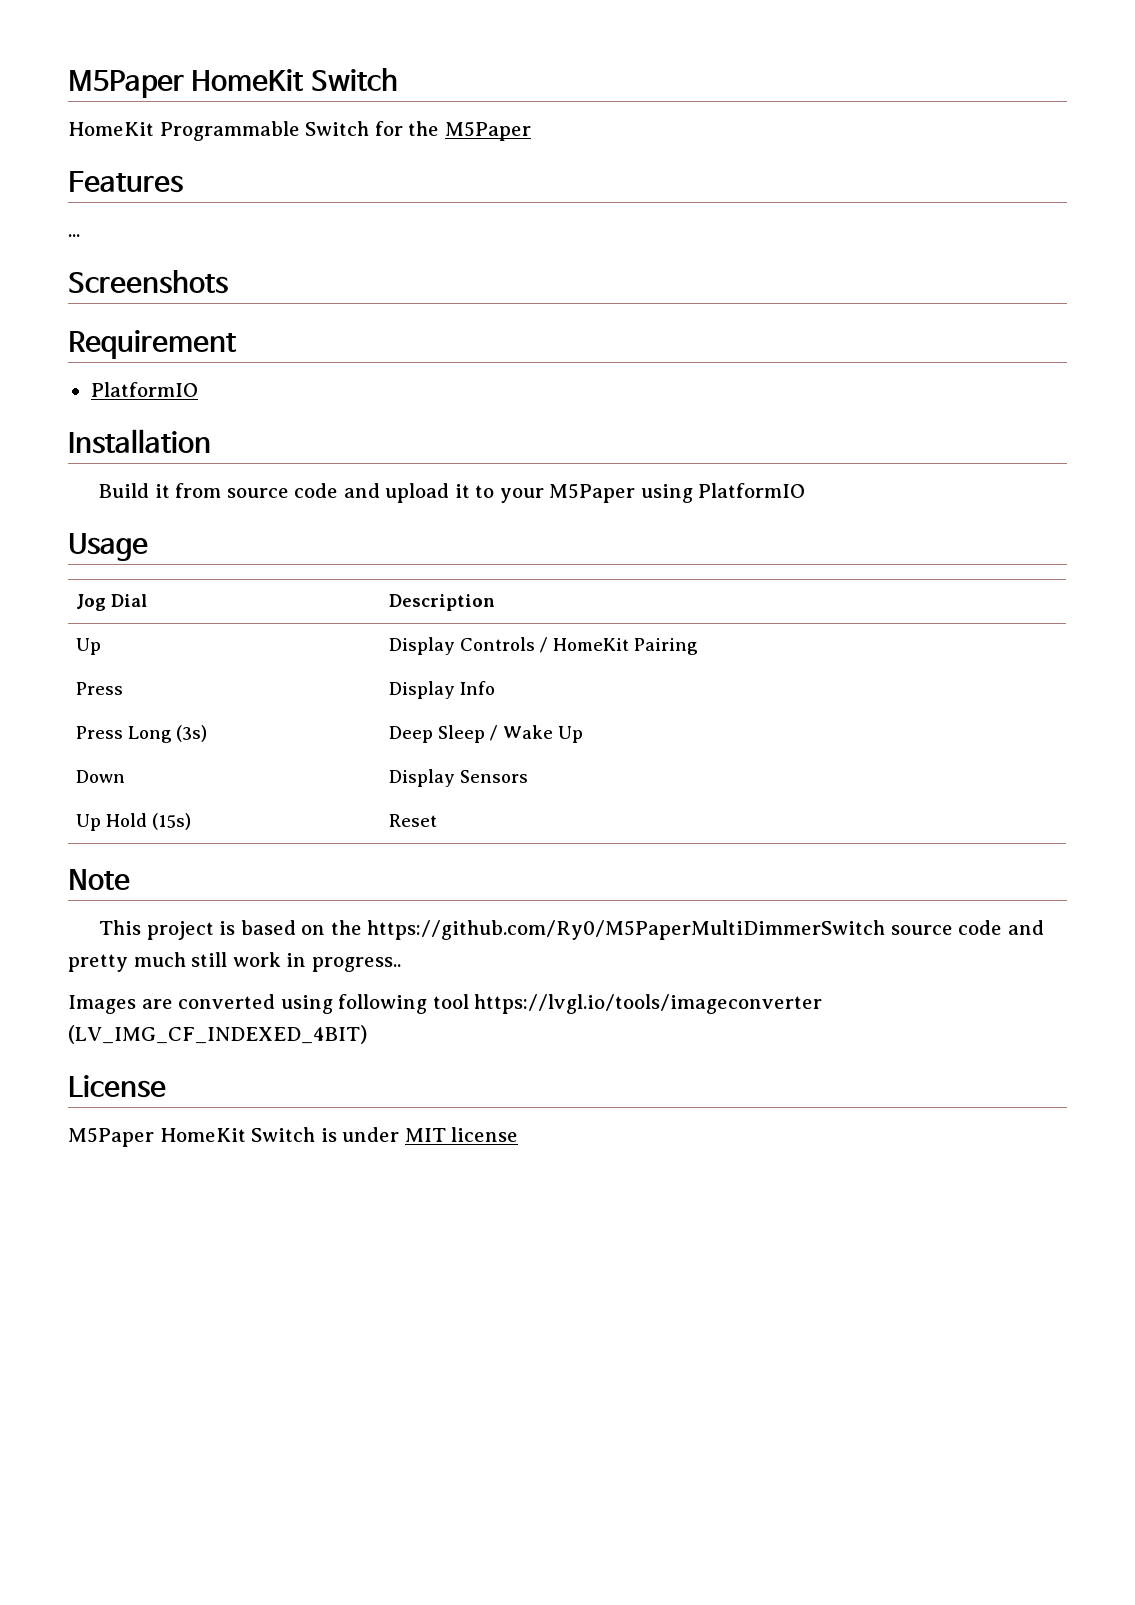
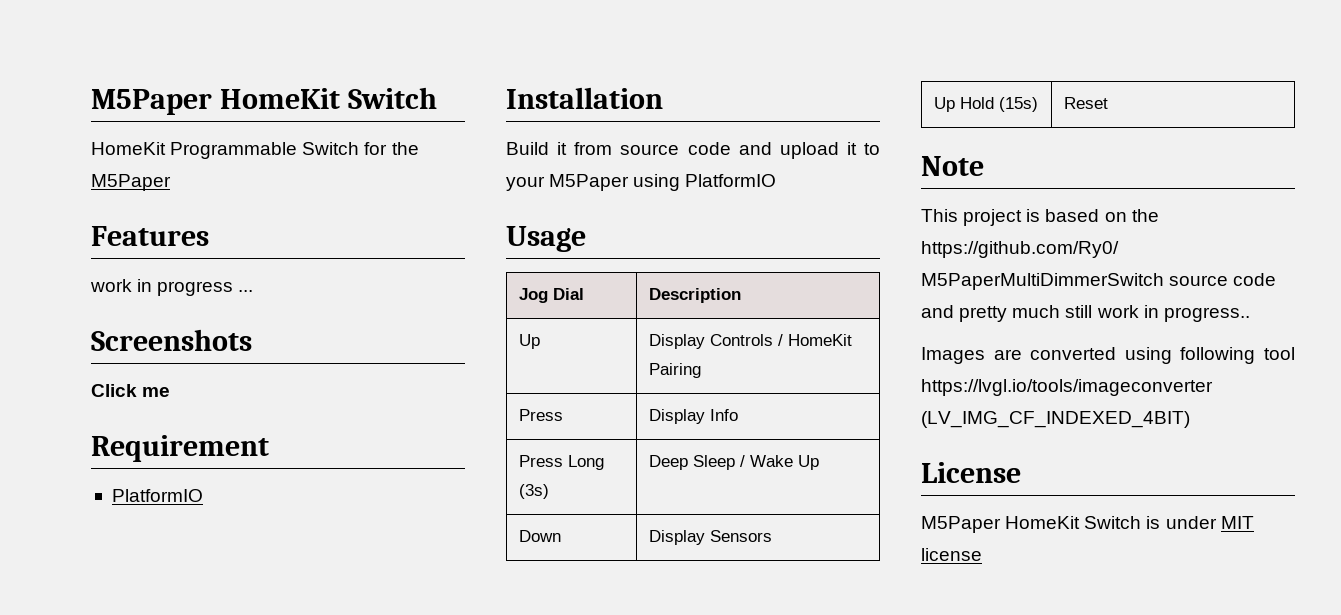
(183, 182) none -> [90,279,234,296] work in progress
(228, 282) none -> [91,384,171,397] // Click me

